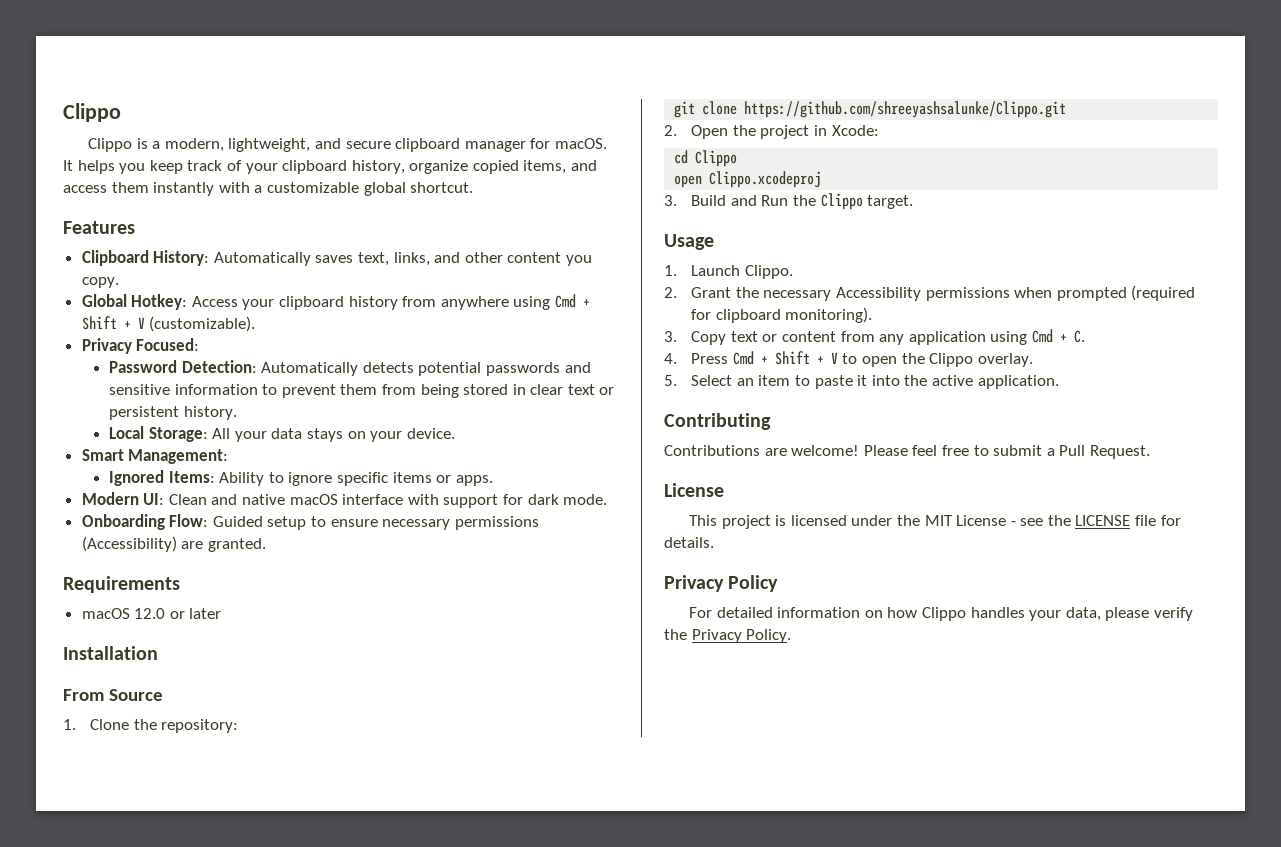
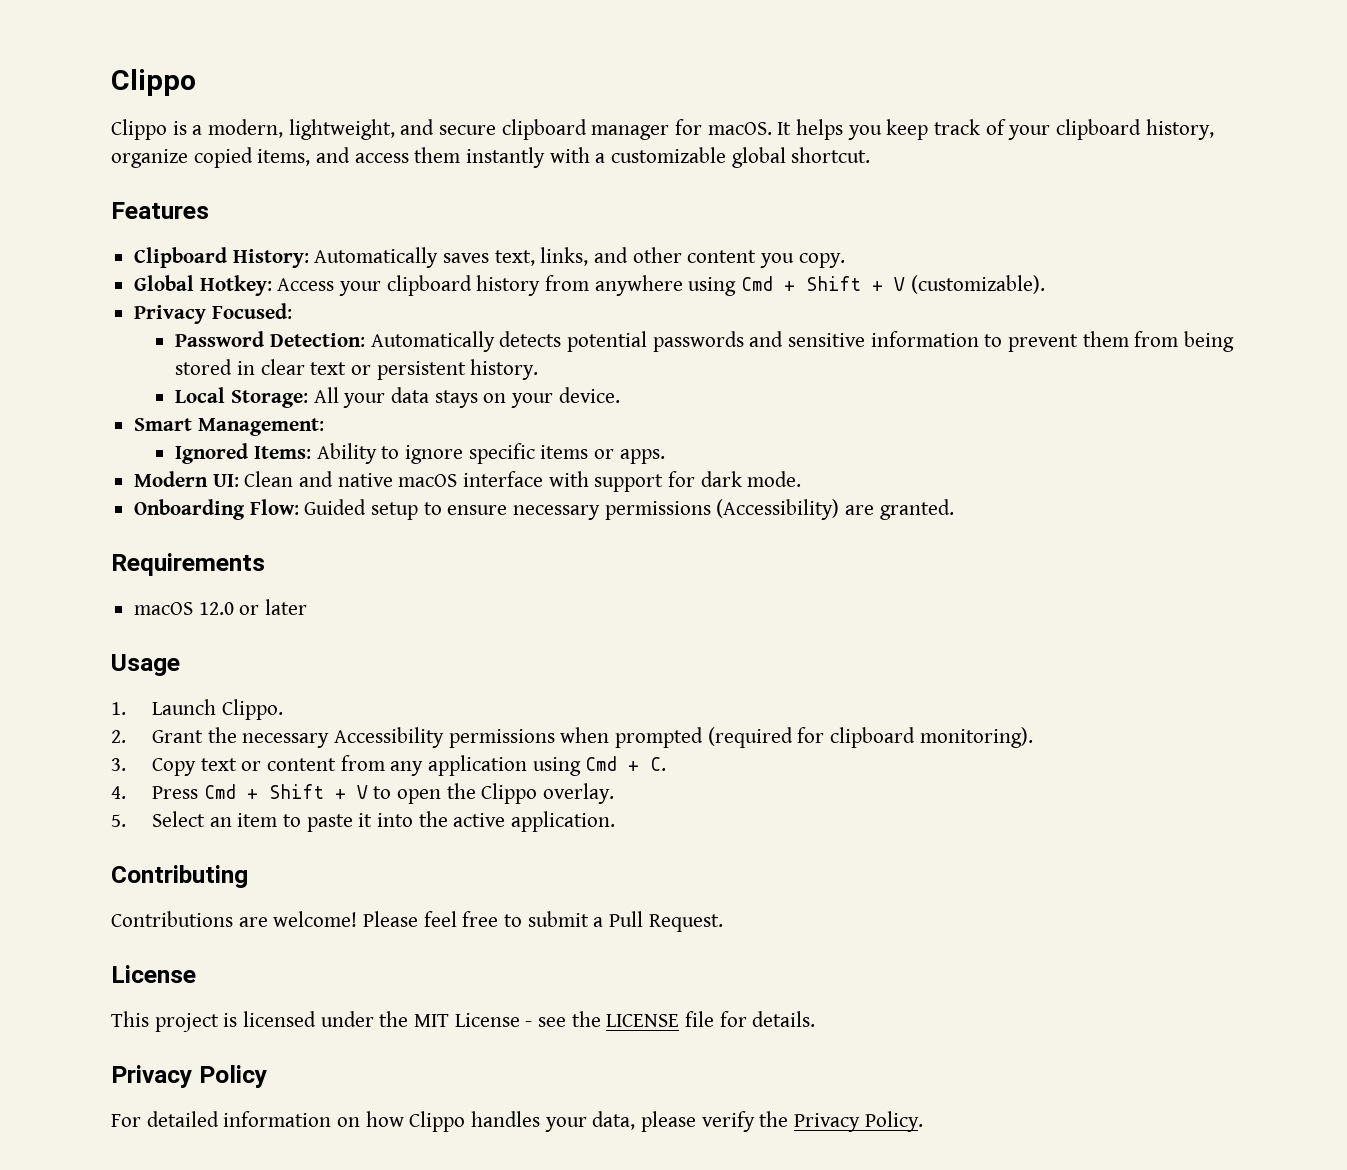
[63,646,158,660] [63,689,163,701] [63,719,239,733] [674,101,1067,118] [664,125,879,139] [674,150,738,167] [674,171,822,188] [664,193,914,210] // Installation // From Source // 1. Clone the repository: // git clone https://github.com/shreeyashsalunke/Clippo.git // 2. Open the project in Xcode: // cd Clippo // open Clippo.xcodeproj // 3. Build and Run the Clippo target. -> (308, 607) none

